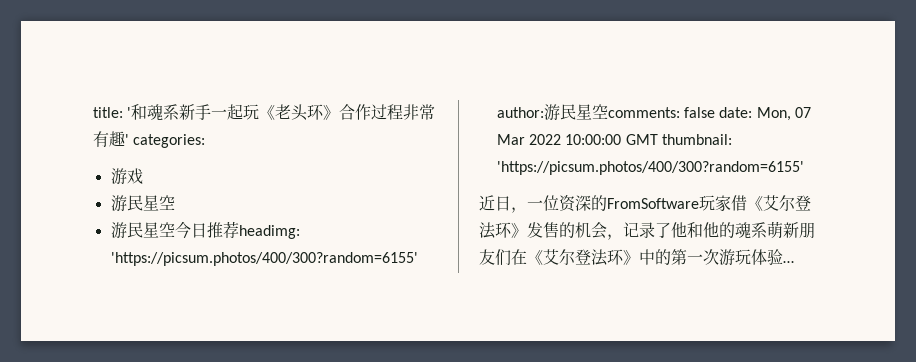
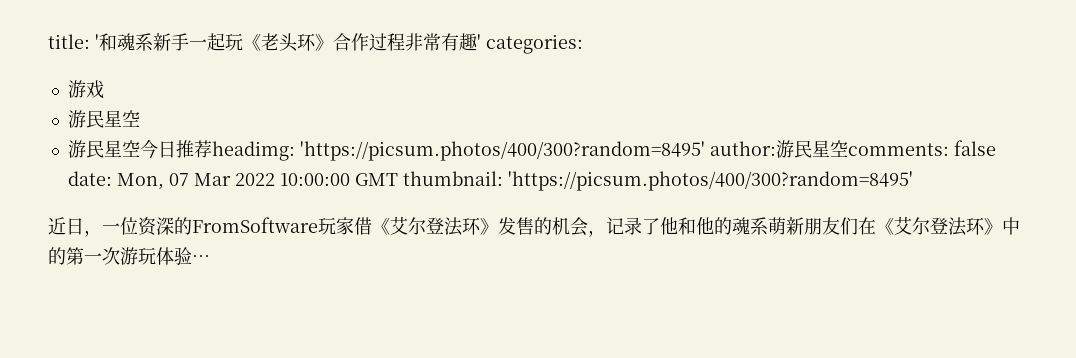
[110,252,418,266] 'https://picsum.photos/400/300?random=6155' -> [299,141,705,161] 'https://picsum.photos/400/300?random=8495'
[496,161,804,175] 'https://picsum.photos/400/300?random=6155' -> [507,171,913,191] 'https://picsum.photos/400/300?random=8495'

